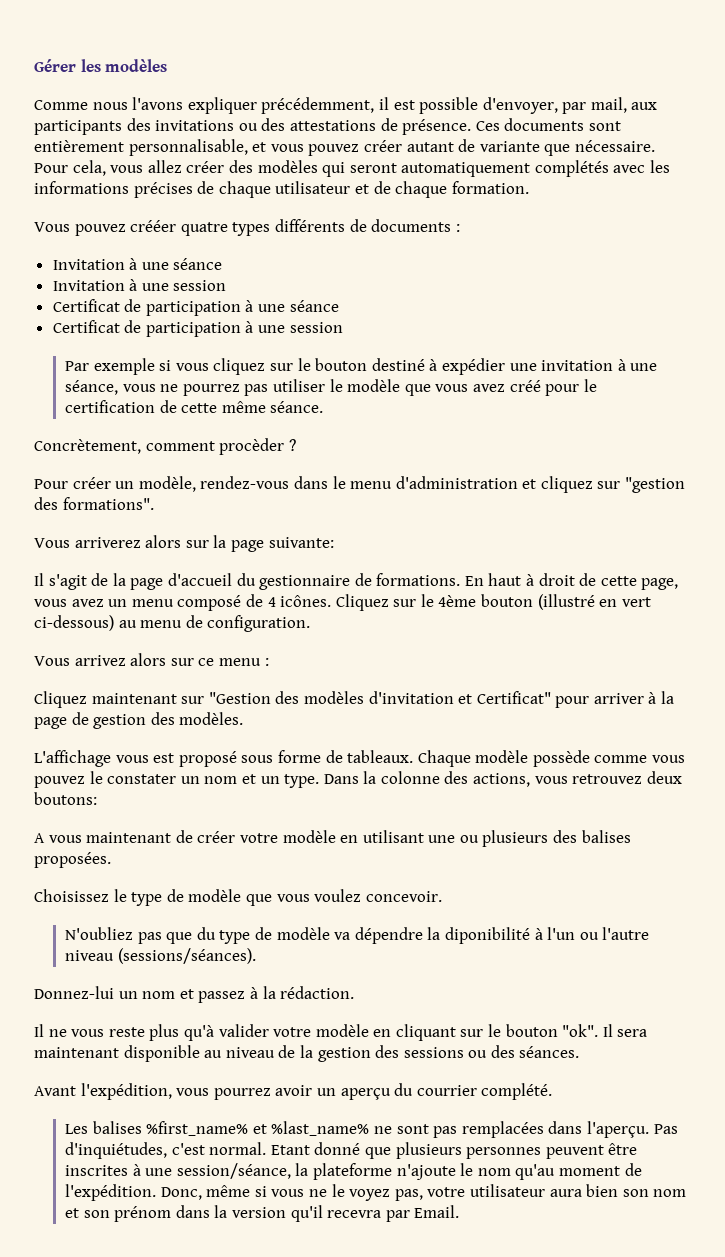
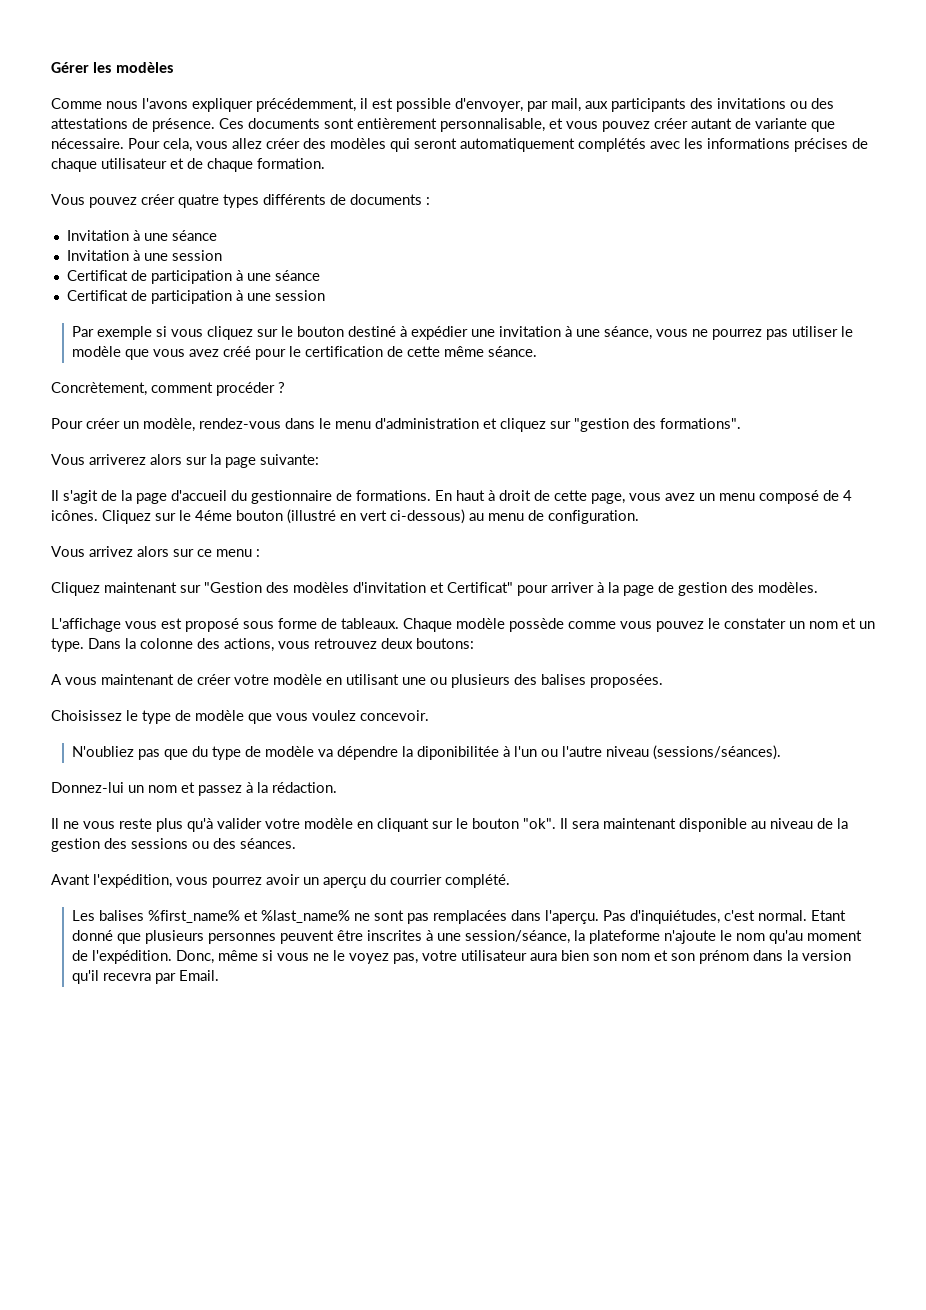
[130,220,177,232] crééer -> [141,194,175,205] créer
[219,438,285,455] procèder -> [216,382,275,396] procéder
[438,595,477,607] 4ème -> [195,510,232,521] 4éme
[444,927,530,944] diponibilité -> [416,746,499,760] diponibilitée

